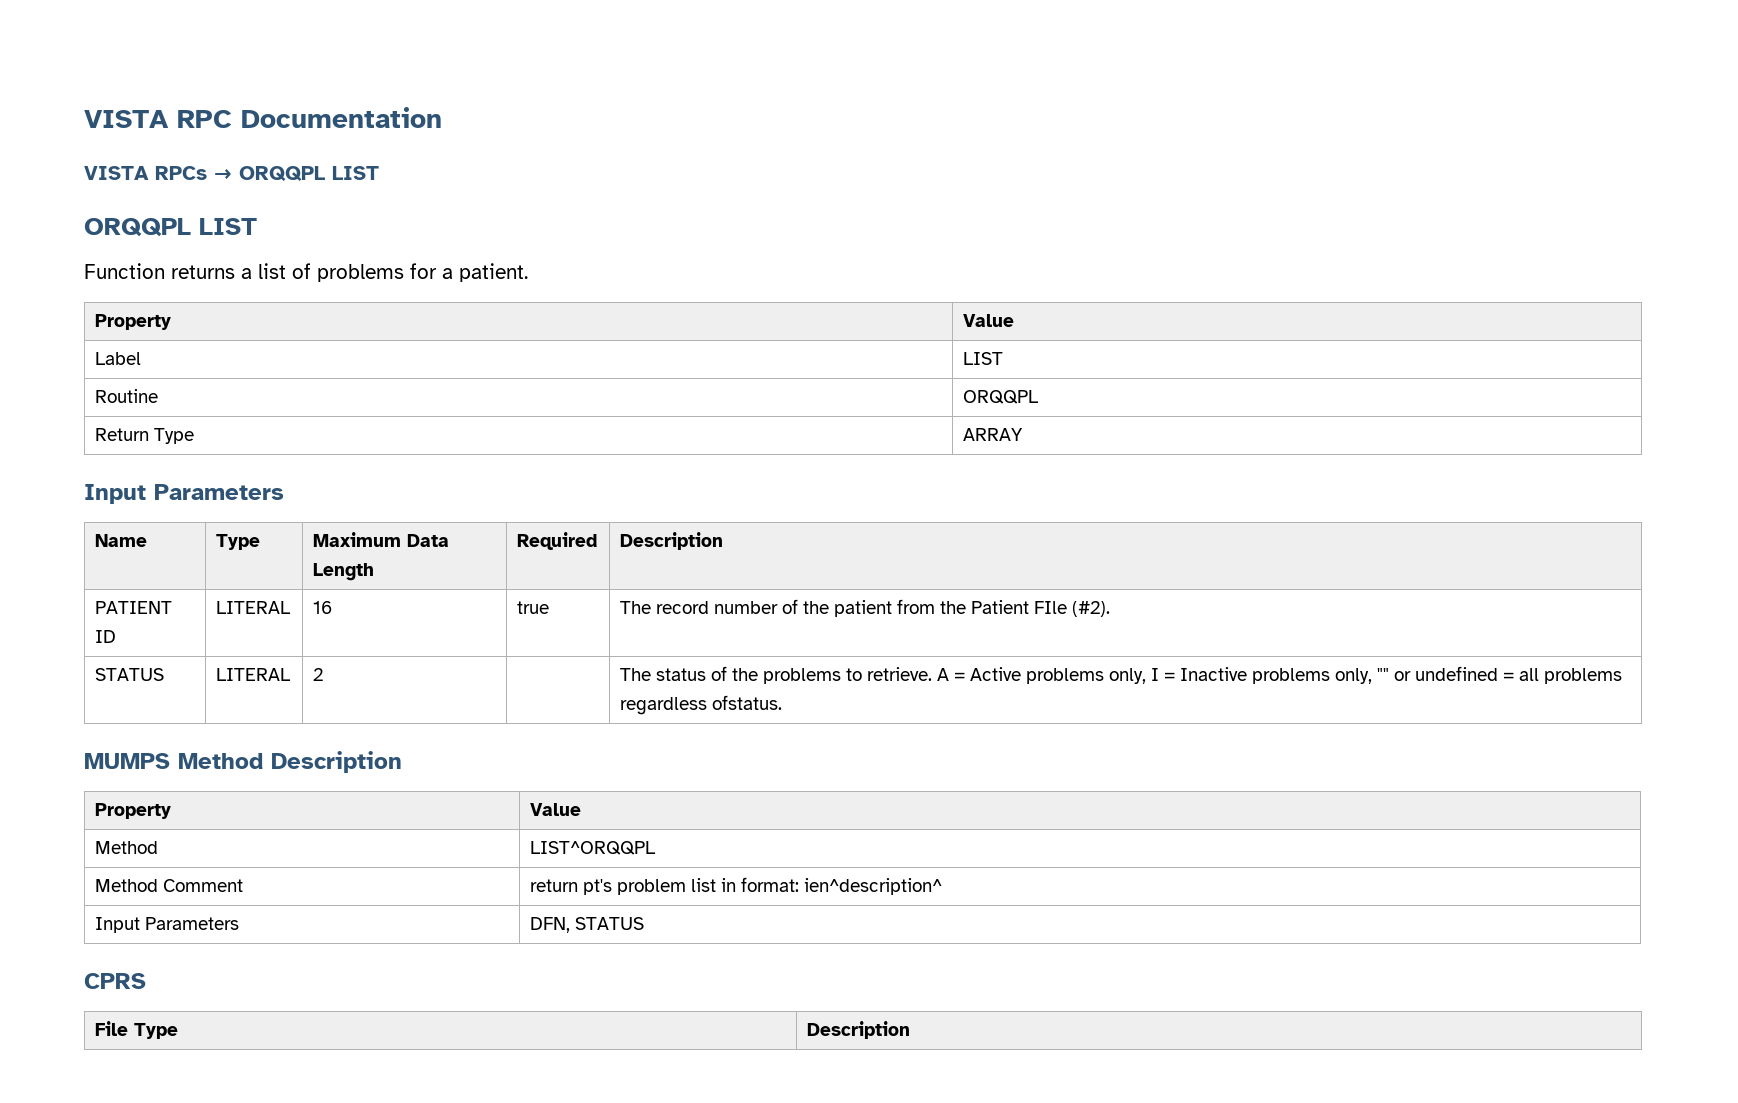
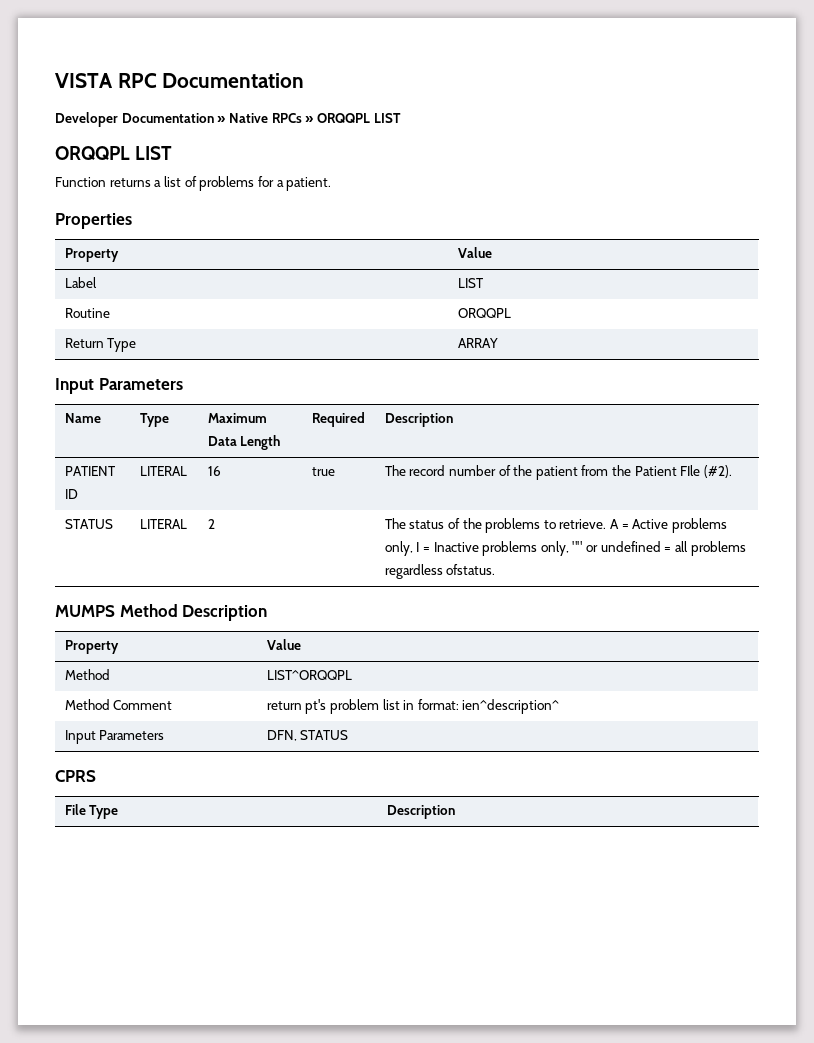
[84,166,232,180] VISTA RPCs → -> [55,112,315,127] Developer Documentation » Native RPCs »
(528, 272) none -> [55,213,132,229] // Properties

